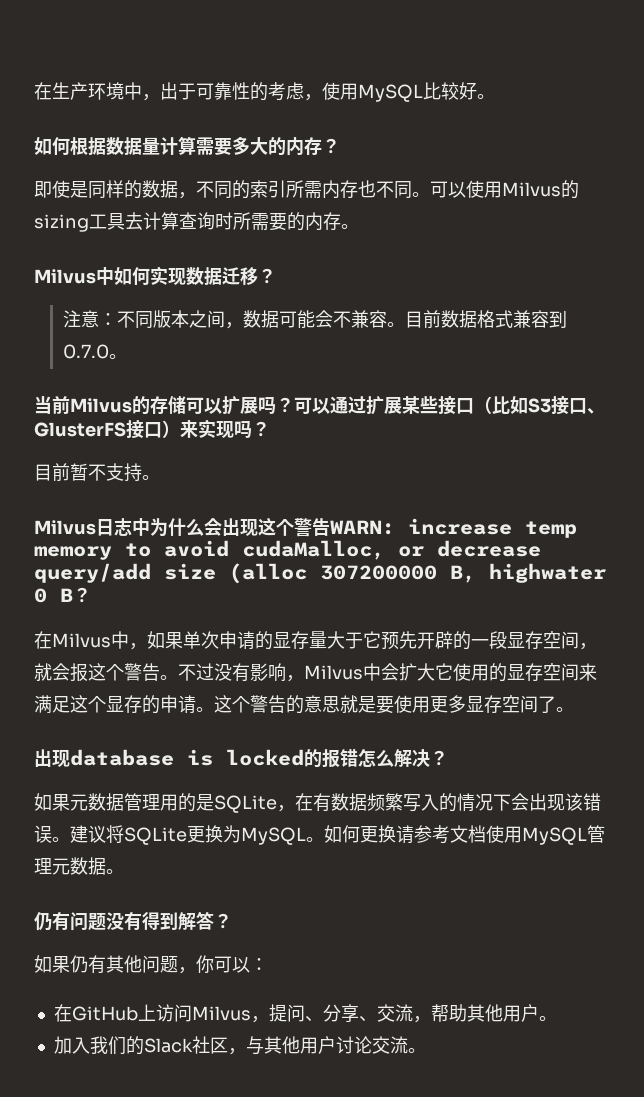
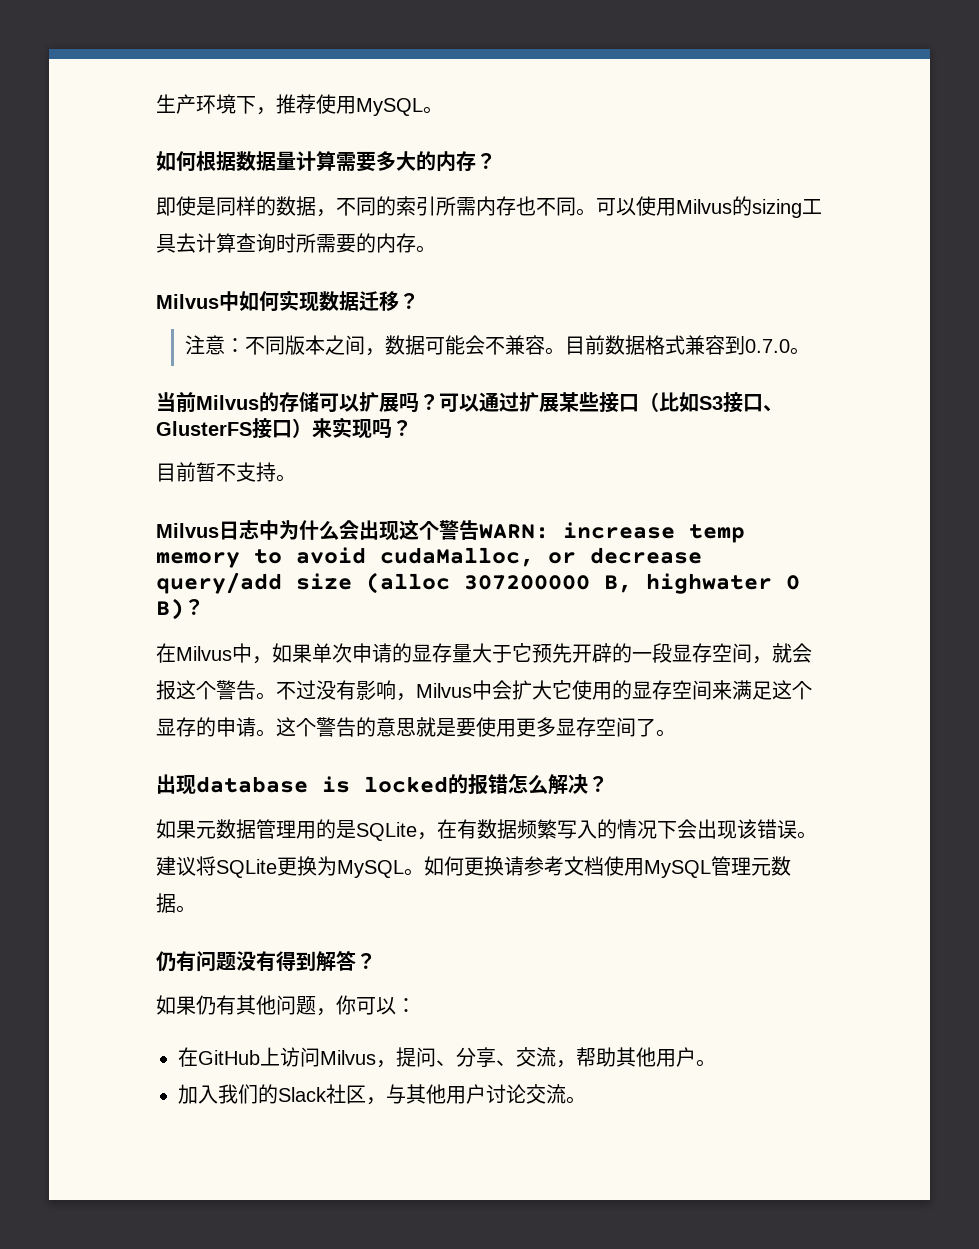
[34,82,52,100] 在 -> (156, 103) none
[124,82,477,102] 中，出于可靠性的考虑，使用MySQL比较好 -> [236,94,423,116] 下，推荐使用MySQL
[60,588,73,602] B -> [156,598,184,620] B)

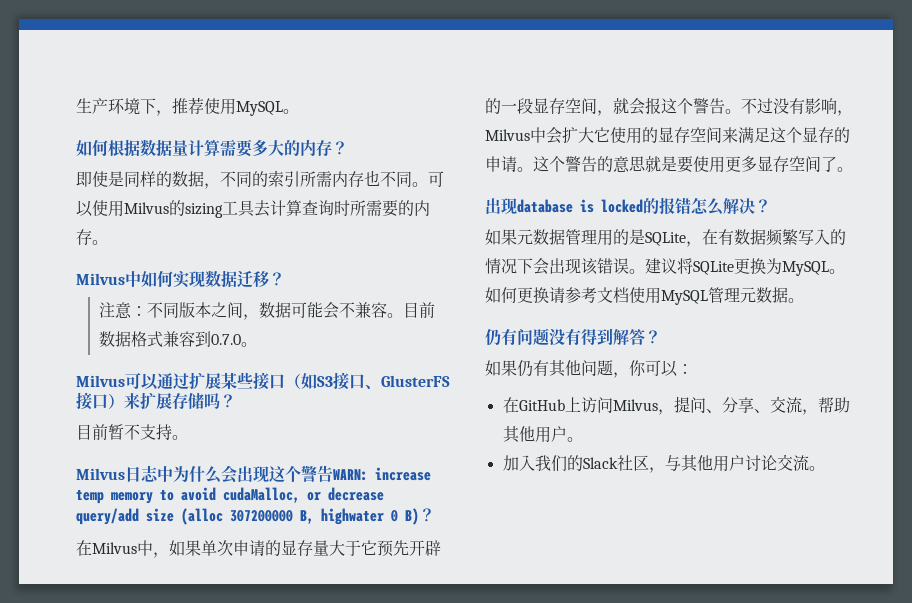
[156,392,439,413] 当前Milvus的存储可以扩展吗？ -> [76,375,125,387] Milvus
[659,392,679,412] 比 -> (301, 381) none
[332,417,372,439] 实现 -> [140,392,204,410] 扩展存储

